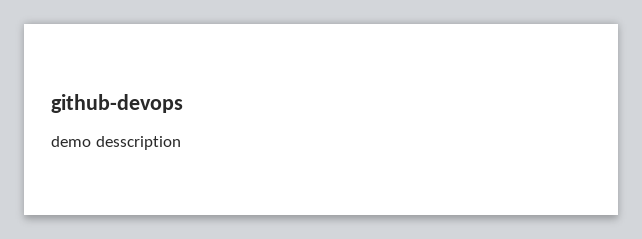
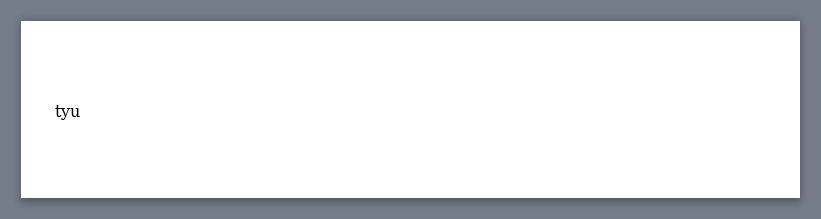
[51,94,183,113] [51,136,181,150] github-devops // demo desscription -> [55,105,80,120] tyu

